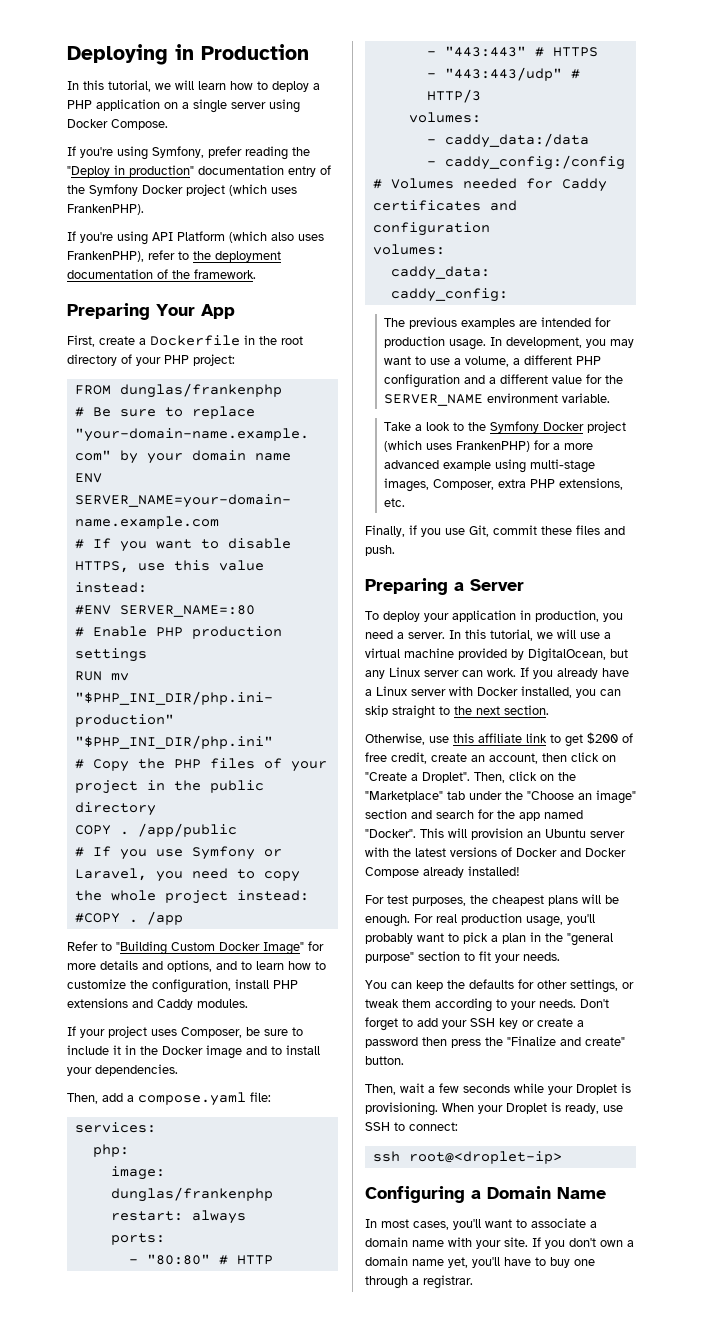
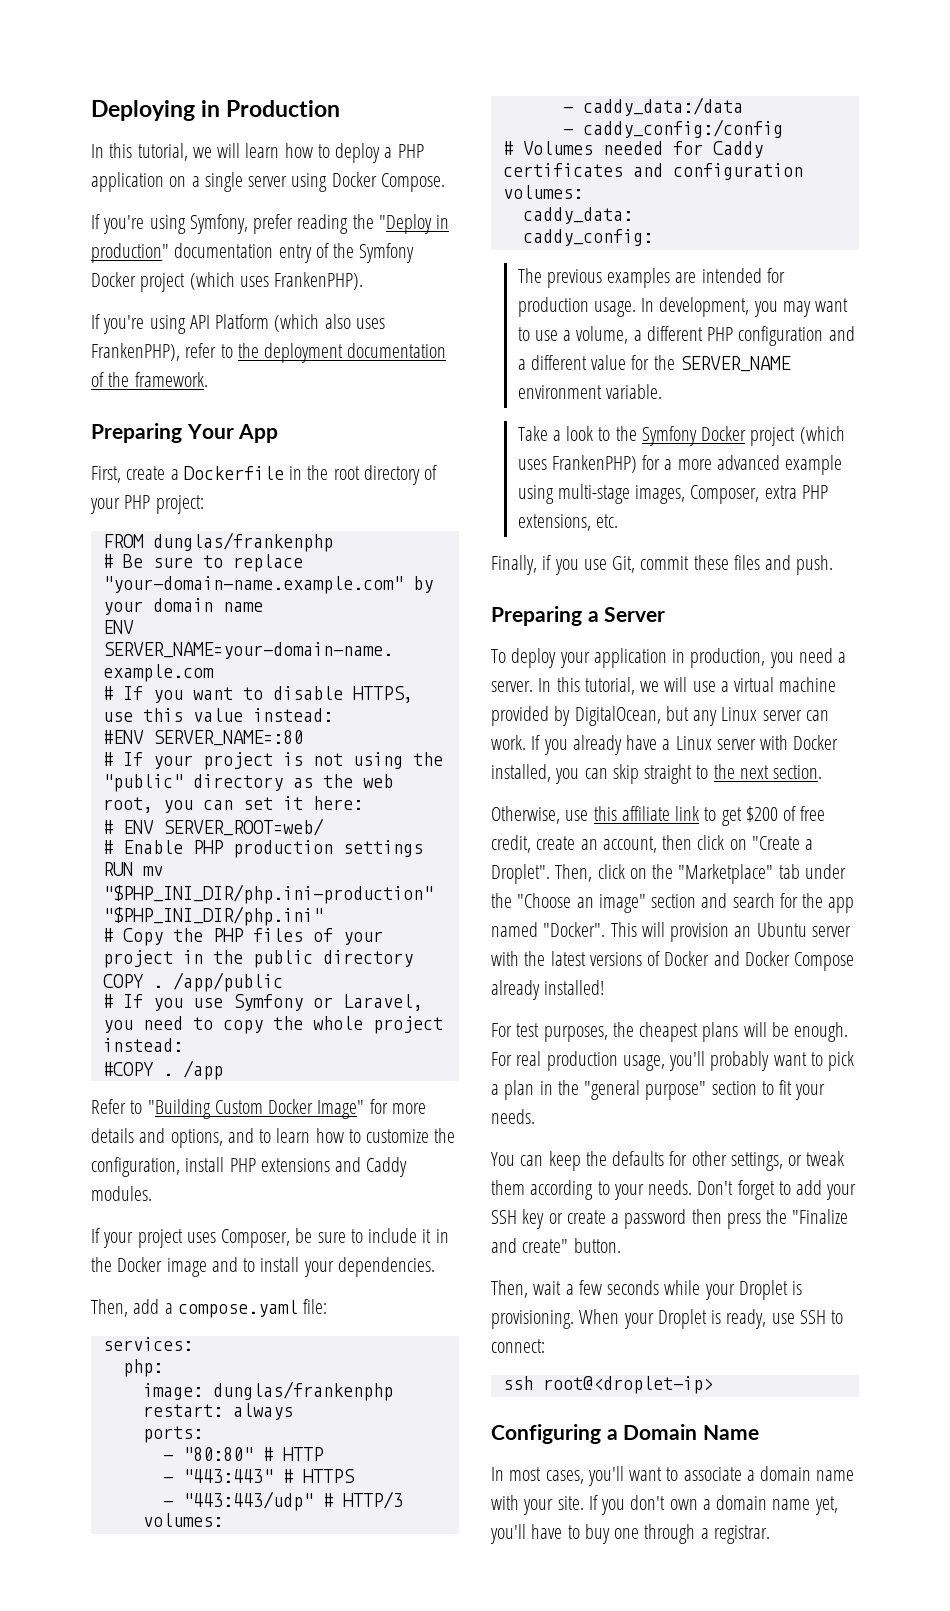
(255, 611) none -> [102,752,443,770] [102,774,393,792] [102,796,363,813] [102,818,324,836] // # If your project is not using the "public" directory as the web root, you can set it here: // # ENV SERVER_ROOT=web/

